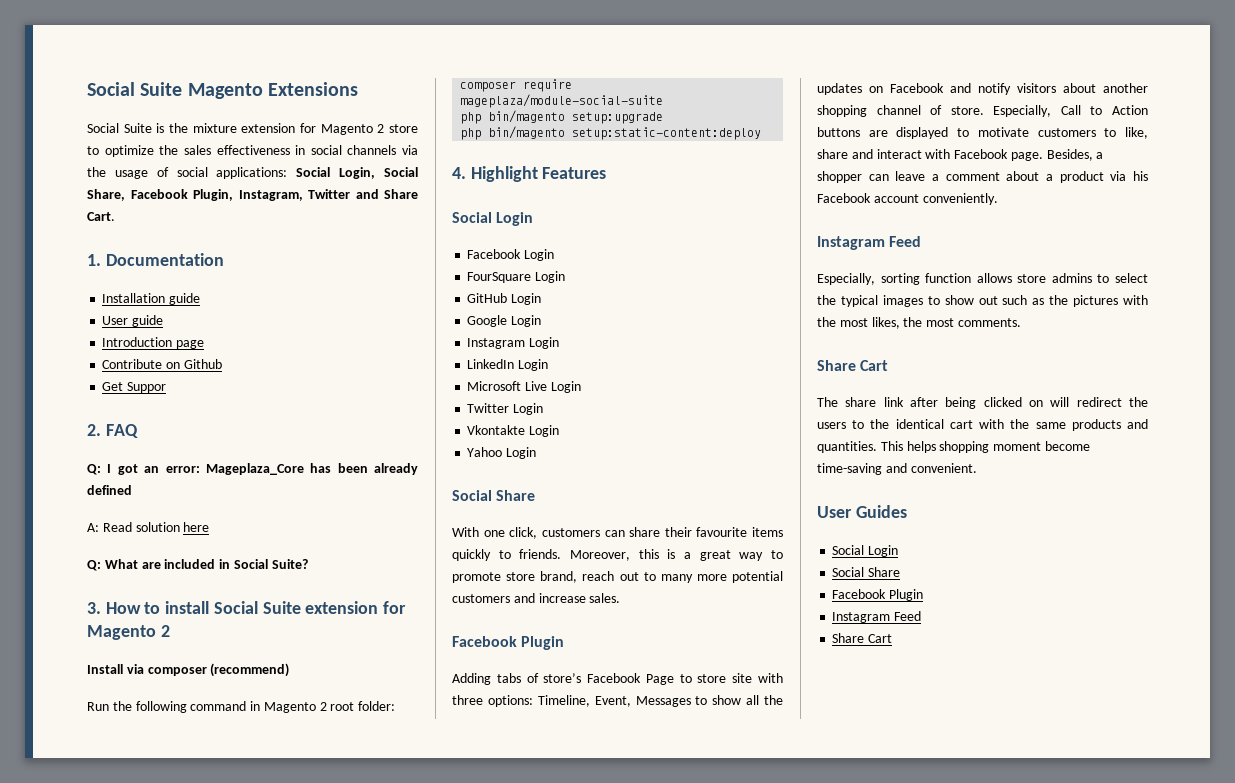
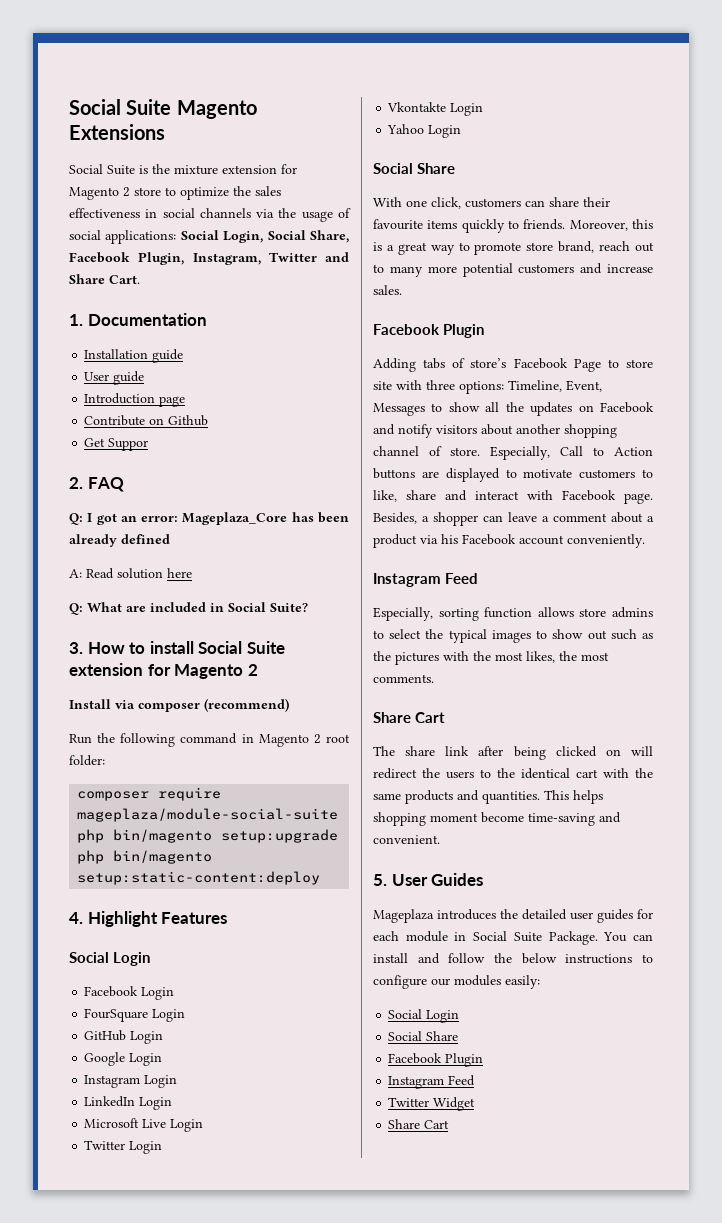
(977, 468) none -> [373,874,387,886] 5.
(907, 511) none -> [373,909,653,923] [373,931,653,945] [373,953,653,964] [373,975,540,989] // Mageplaza introduces the detailed user guides for each module in Social Suite Package. You can install and follow the below instructions to configure our modules easily:
(922, 616) none -> [388,1097,476,1111] // Twitter Widget

